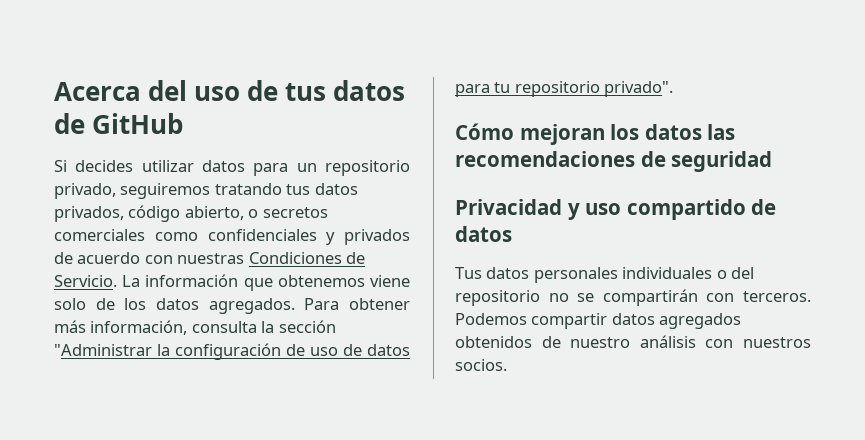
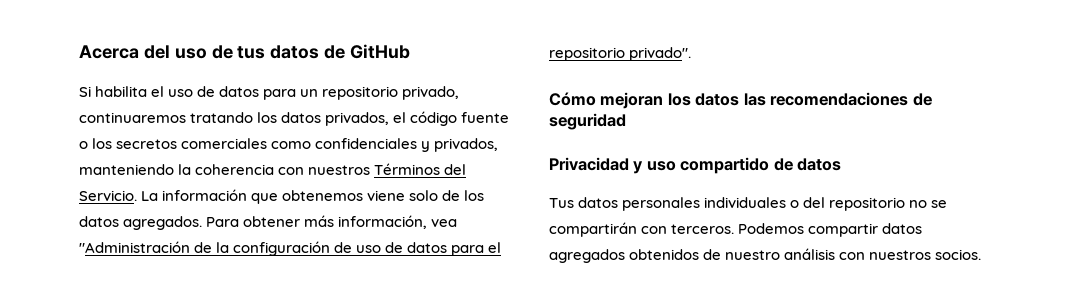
[75,160,194,172] decides utilizar -> [95,86,216,97] habilita el uso de
[120,183,358,199] [54,205,259,222] seguiremos tratando tus datos privados, código abierto, o -> [79,111,510,126] [79,138,113,149] continuaremos tratando los datos privados, el código fuente o los
[344,229,410,245] [54,252,366,264] privados de acuerdo con nuestras Condiciones de -> [434,138,499,152] [79,163,467,175] privados, manteniendo la coherencia con nuestros Términos del
[191,320,336,333] [54,344,152,356] consulta la sección "Administrar -> [431,219,458,227] [79,241,213,253] vea "Administración de
[494,82,511,93] tu -> [488,242,502,253] el

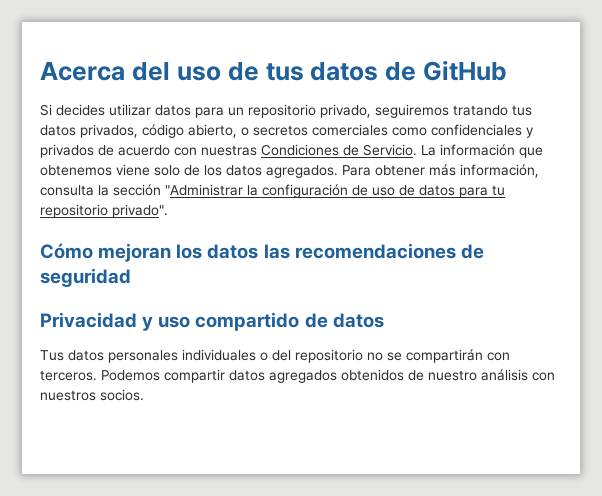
[95,86,216,97] habilita el uso de -> [56,104,151,116] decides utilizar
[79,111,510,126] [79,138,113,149] continuaremos tratando los datos privados, el código fuente o los -> [375,104,532,118] [40,124,249,138] seguiremos tratando tus datos privados, código abierto, o
[434,138,499,152] [79,163,467,175] privados, manteniendo la coherencia con nuestros Términos del -> [40,144,359,158] privados de acuerdo con nuestras Condiciones de
[431,219,458,227] [79,241,213,253] vea "Administración de -> [40,184,243,196] consulta la sección "Administrar
[488,242,502,253] el -> [492,185,505,196] tu

